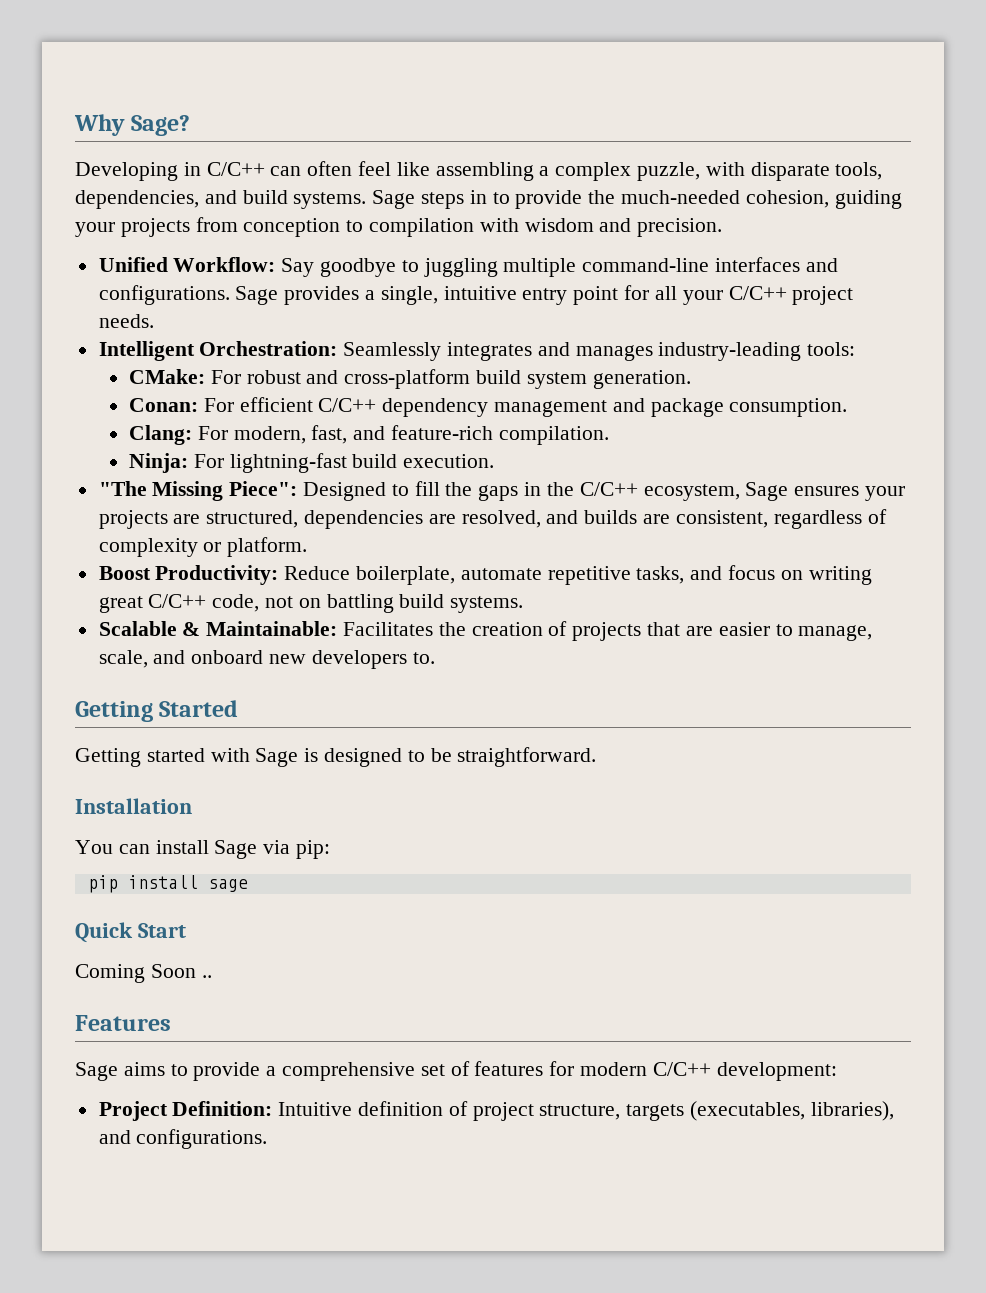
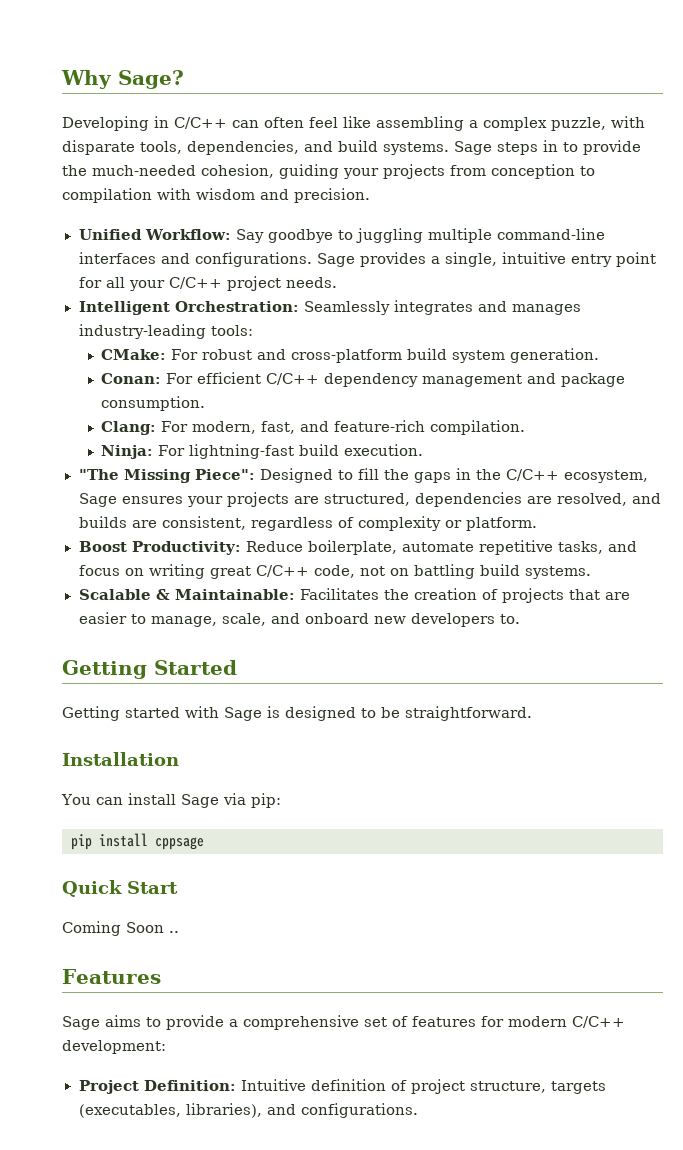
[207,879,248,892] sage -> [155,837,204,850] cppsage

